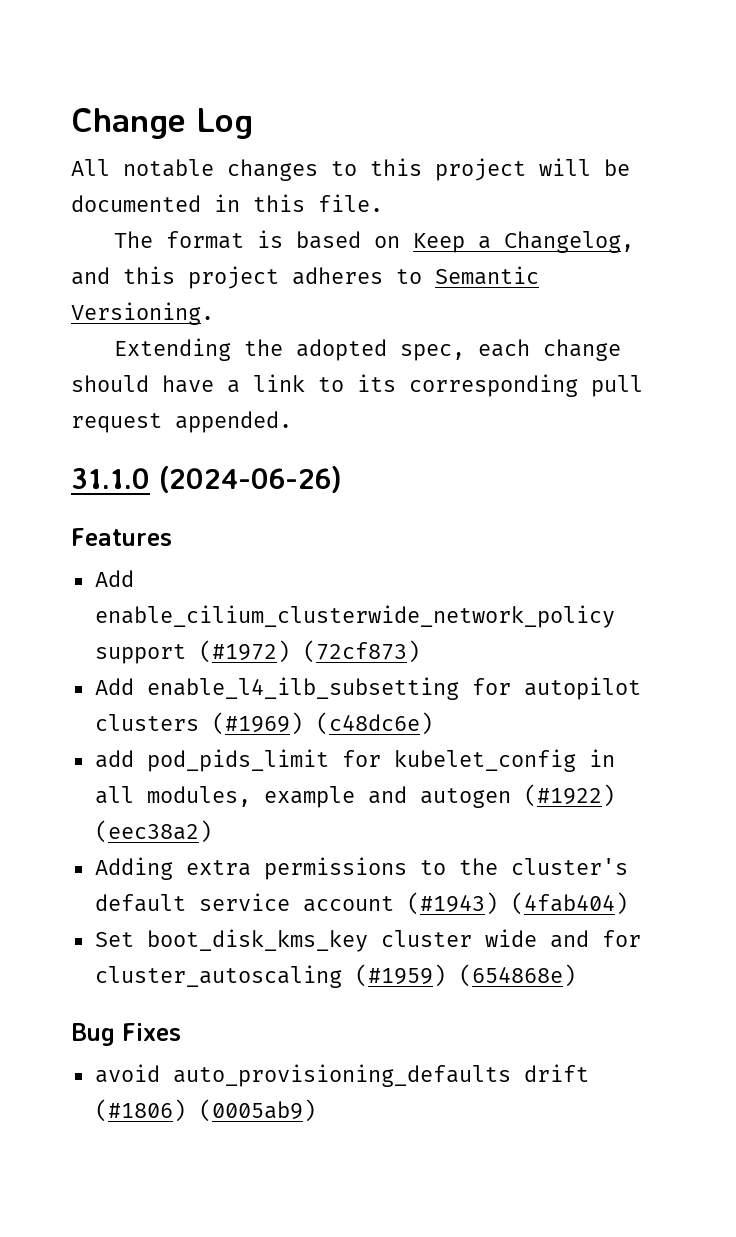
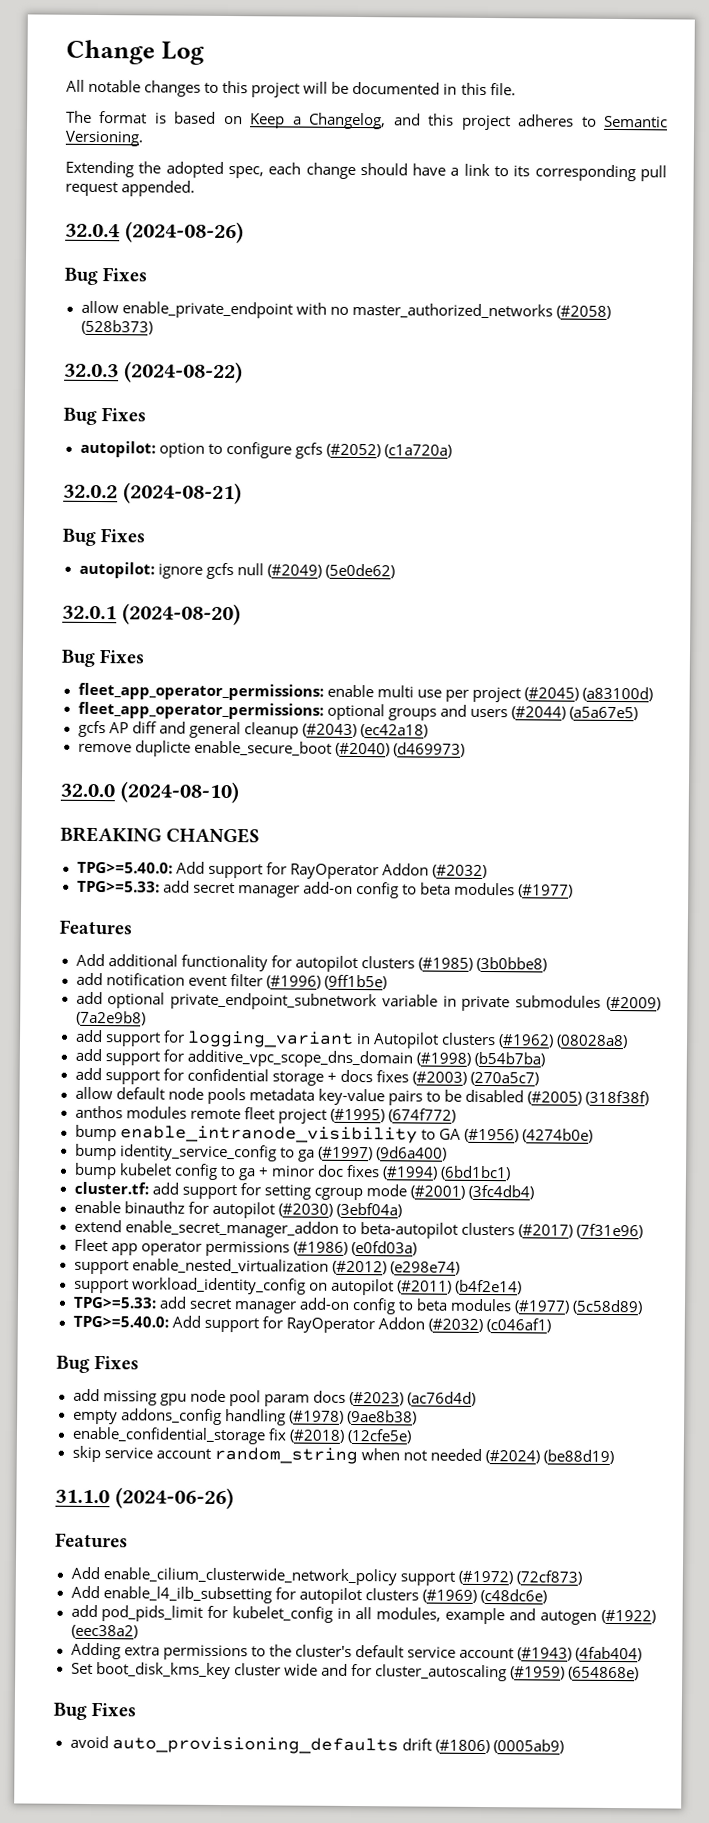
(292, 422) none -> [65,221,244,244] [64,267,148,286] [80,300,611,319] [80,319,153,335] [64,361,243,384] [63,407,147,426] [79,440,452,459] [63,482,242,505] [62,528,146,547] [78,561,395,580] [62,603,241,626] [61,649,146,667] [77,682,653,703] [77,701,638,721] [77,720,428,739] [77,740,465,757] [60,781,239,804] [60,826,261,844] [76,861,487,880] [76,880,573,899] [59,919,132,936] [75,953,547,973] [75,972,387,990] [75,991,661,1012] [75,1010,146,1026] [74,1029,628,1049] [74,1048,545,1068] [74,1067,539,1086] [74,1086,650,1106] [74,1105,456,1124] [74,1124,593,1144] [74,1143,447,1162] [73,1162,512,1181] [73,1181,534,1201] [73,1200,402,1219] [73,1219,643,1239] [73,1238,417,1257] [73,1258,460,1275] [73,1277,522,1296] [72,1296,644,1315] [72,1315,551,1334] [56,1355,140,1373] [72,1388,476,1407] [72,1408,417,1426] [71,1426,412,1445] [71,1445,614,1465] // 32.0.4 (2024-08-26) // Bug Fixes // allow enable_private_endpoint with no master_authorized_networks (#2058) (528b373) // 32.0.3 (2024-08-22) // Bug Fixes // autopilot: option to configure gcfs (#2052) (c1a720a) // 32.0.2 (2024-08-21) // Bug Fixes // autopilot: ignore gcfs null (#2049) (5e0de62) // 32.0.1 (2024-08-20) // Bug Fixes // fleet_app_operator_permissions: enable multi use per project (#2045) (a83100d) // fleet_app_operator_permissions: optional groups and users (#2044) (a5a67e5) // gcfs AP diff and general cleanup (#2043) (ec42a18) // remove duplicte enable_secure_boot (#2040) (d469973) // 32.0.0 (2024-08-10) // BREAKING CHANGES // TPG>=5.40.0: Add support for RayOperator Addon (#2032) // TPG>=5.33: add secret manager add-on config to beta modules (#1977) // Features // Add additional functionality for autopilot clusters (#1985) (3b0bbe8) // add notification event filter (#1996) (9ff1b5e) // add optional private_endpoint_subnetwork variable in private submodules (#2009) (7a2e9b8) // add support for logging_variant in Autopilot clusters (#1962) (08028a8) // add support for additive_vpc_scope_dns_domain (#1998) (b54b7ba) // add support for confidential storage + docs fixes (#2003) (270a5c7) // allow default node pools metadata key-value pairs to be disabled (#2005) (318f38f) // anthos modules remote fleet project (#1995) (674f772) // bump enable_intranode_visibility to GA (#1956) (4274b0e) // bump identity_service_config to ga (#1997) (9d6a400) // bump kubelet config to ga + minor doc fixes (#1994) (6bd1bc1) // cluster.tf: add support for setting cgroup mode (#2001) (3fc4db4) // enable binauthz for autopilot (#2030) (3ebf04a) // extend enable_secret_manager_addon to beta-autopilot clusters (#2017) (7f31e96) // Fleet app operator permissions (#1986) (e0fd03a) // support enable_nested_virtualization (#2012) (e298e74) // support workload_identity_config on autopilot (#2011) (b4f2e14) // TPG>=5.33: add secret manager add-on config to beta modules (#1977) (5c58d89) // TPG>=5.40.0: Add support for RayOperator Addon (#2032) (c046af1) // Bug Fixes // add missing gpu node pool param docs (#2023) (ac76d4d) // empty addons_config handling (#1978) (9ae8b38) // enable_confidential_storage fix (#2018) (12cfe5e) // skip service account random_string when not needed (#2024) (be88d19)

